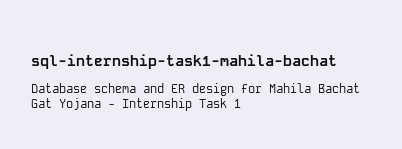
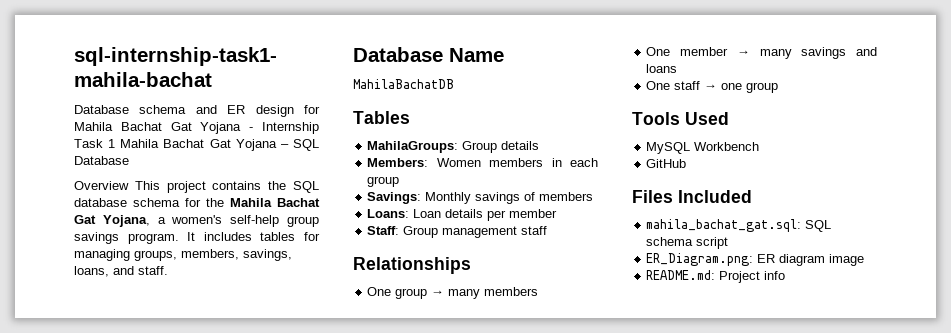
(241, 103) none -> [120,139,319,151] [74,156,129,165] [74,181,319,193] [74,198,320,207] [74,215,319,227] [74,232,320,244] [74,249,292,261] [74,266,168,277] [353,47,504,62] [353,79,454,89] [353,111,410,124] [367,141,540,153] [367,158,598,167] [367,176,400,187] [367,192,594,204] [367,209,558,221] [367,226,548,238] [353,257,471,274] [367,287,539,299] [646,47,877,59] [646,64,678,73] [646,81,779,93] [632,112,729,125] [646,142,760,154] [646,159,687,168] [632,190,752,203] [646,219,832,232] [646,237,729,249] [646,253,865,266] [646,270,786,283] Mahila Bachat Gat Yojana – SQL Database // Overview This project contains the SQL database schema for the Mahila Bachat Gat Yojana, a women's self-help group savings program. It includes tables for managing groups, members, savings, loans, and staff. // Database Name // MahilaBachatDB // Tables // MahilaGroups: Group details // Members: Women members in each group // Savings: Monthly savings of members // Loans: Loan details per member // Staff: Group management staff // Relationships // One group → many members // One member → many savings and loans // One staff → one group // Tools Used // MySQL Workbench // GitHub // Files Included // mahila_bachat_gat.sql: SQL schema script // ER_Diagram.png: ER diagram image // README.md: Project info

